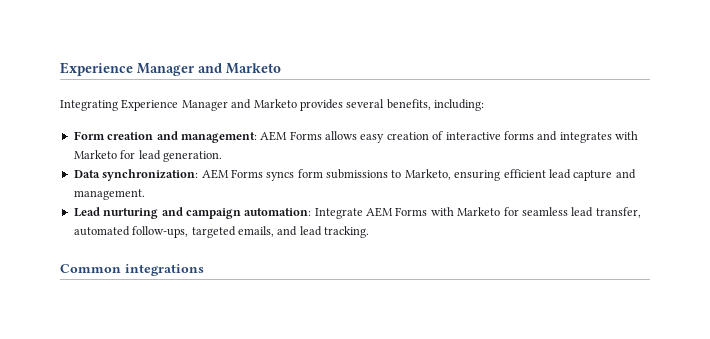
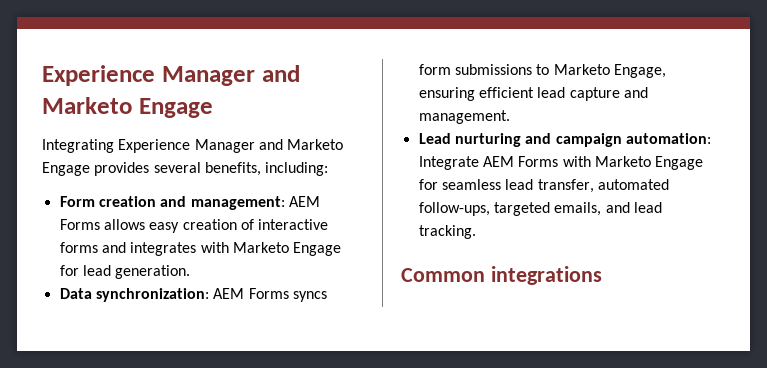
[60,62,281,76] Experience Manager and Marketo -> [42,65,300,86] [42,97,213,118] Experience Manager and Marketo Engage
(297, 103) none -> [42,162,90,176] Engage
(117, 154) none -> [293,242,342,256] Engage
[404,169,451,180] Marketo, -> [553,64,666,78] Marketo Engage,
(501, 211) none -> [655,156,704,170] Engage

